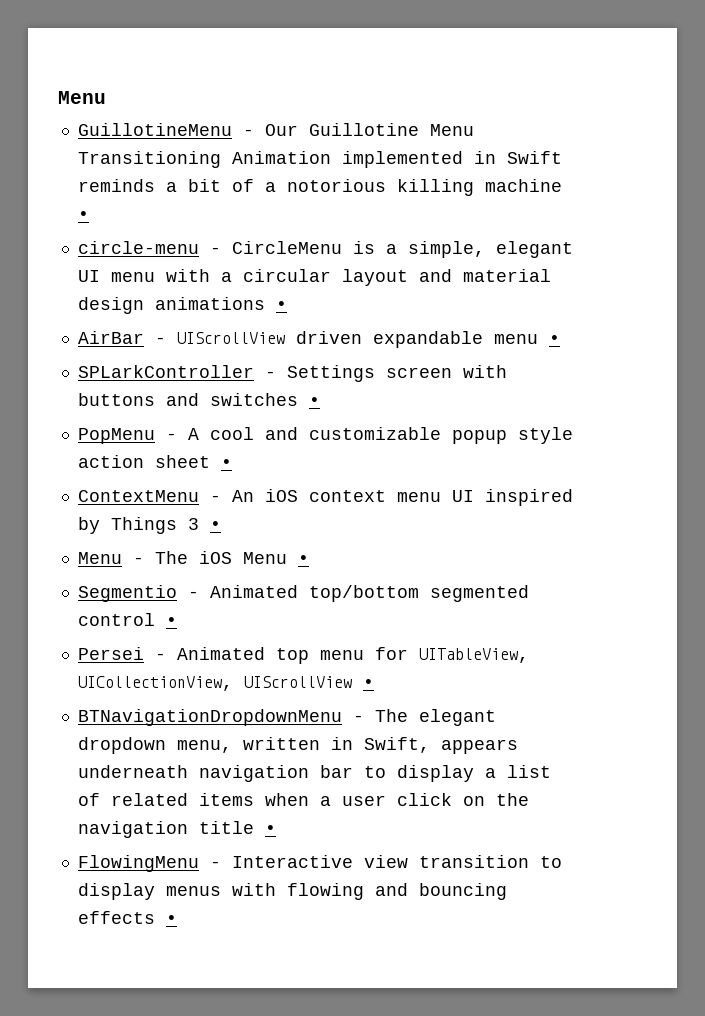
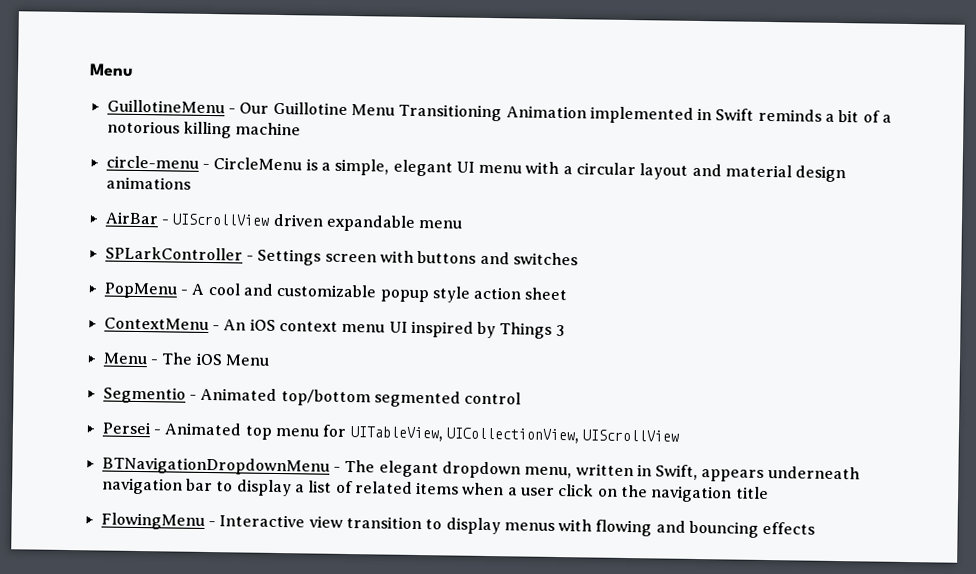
[77,211,89,220] • -> (302, 129) none
[275,301,287,310] • -> (191, 183) none
[548,335,560,344] • -> (463, 224) none
[308,397,320,406] • -> (578, 259) none
[220,459,232,468] • -> (568, 294) none
[209,521,221,530] • -> (565, 330) none
[297,555,309,564] • -> (270, 360) none
[165,617,177,626] • -> (522, 398) none
[362,679,374,688] • -> (680, 435) none
[264,825,276,834] • -> (769, 493) none
[165,915,177,924] • -> (816, 528) none

